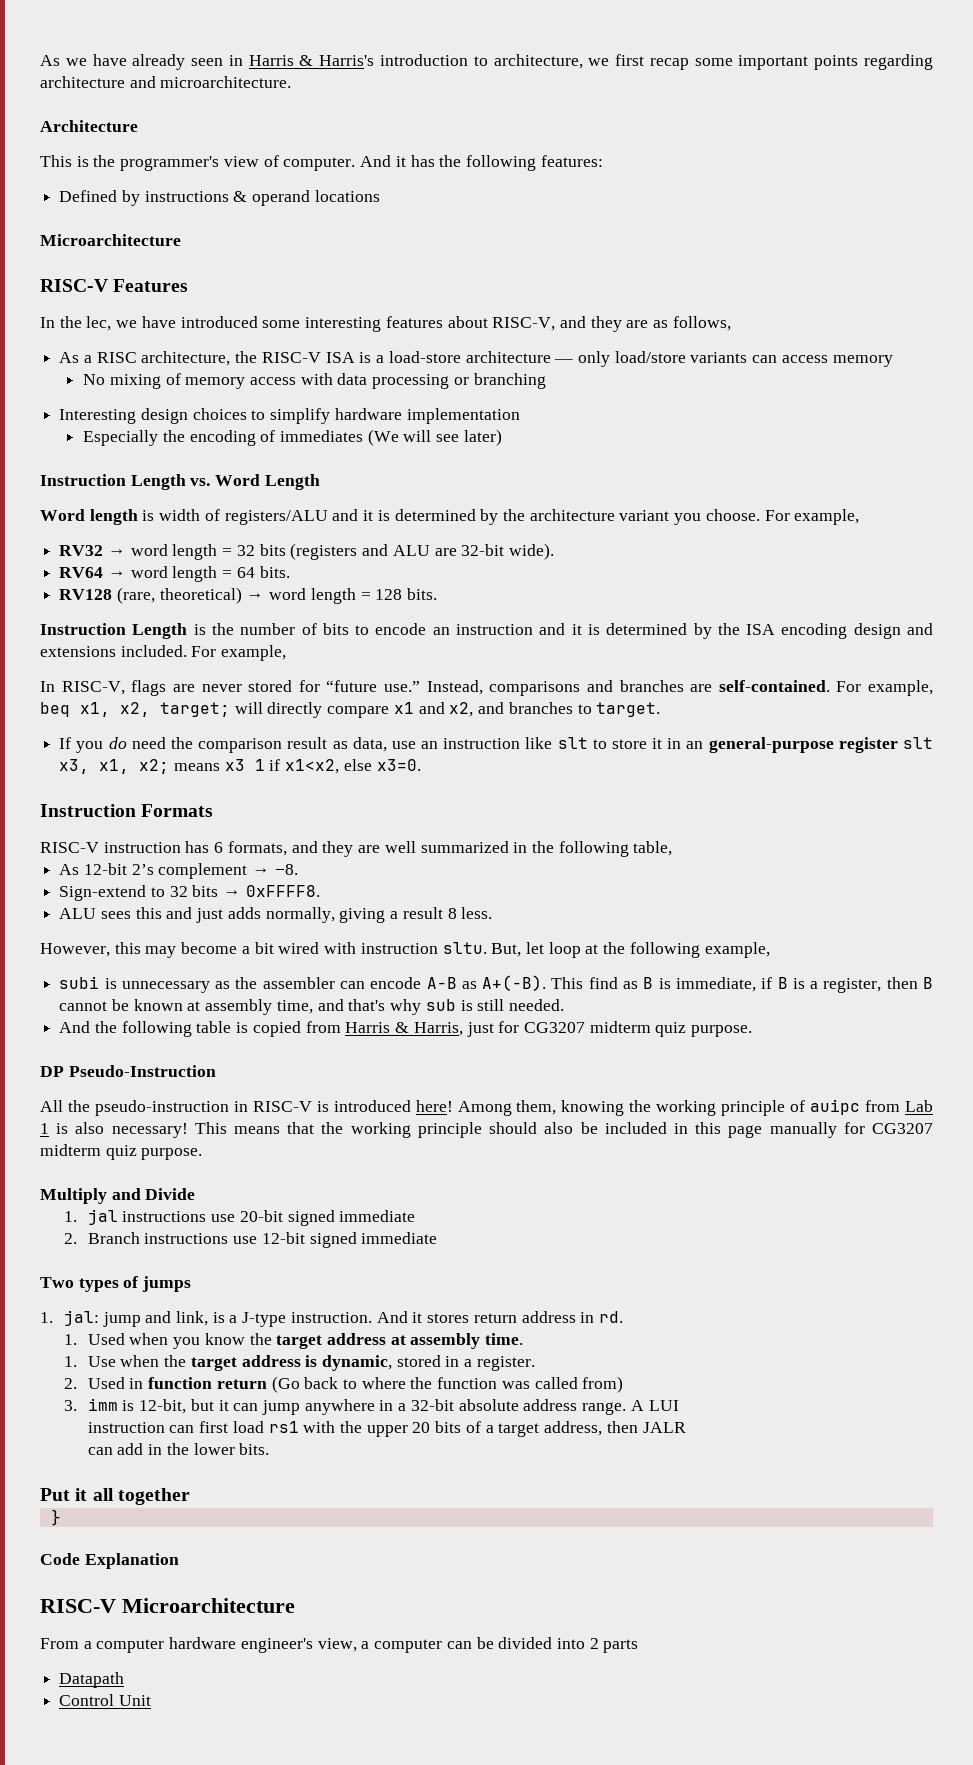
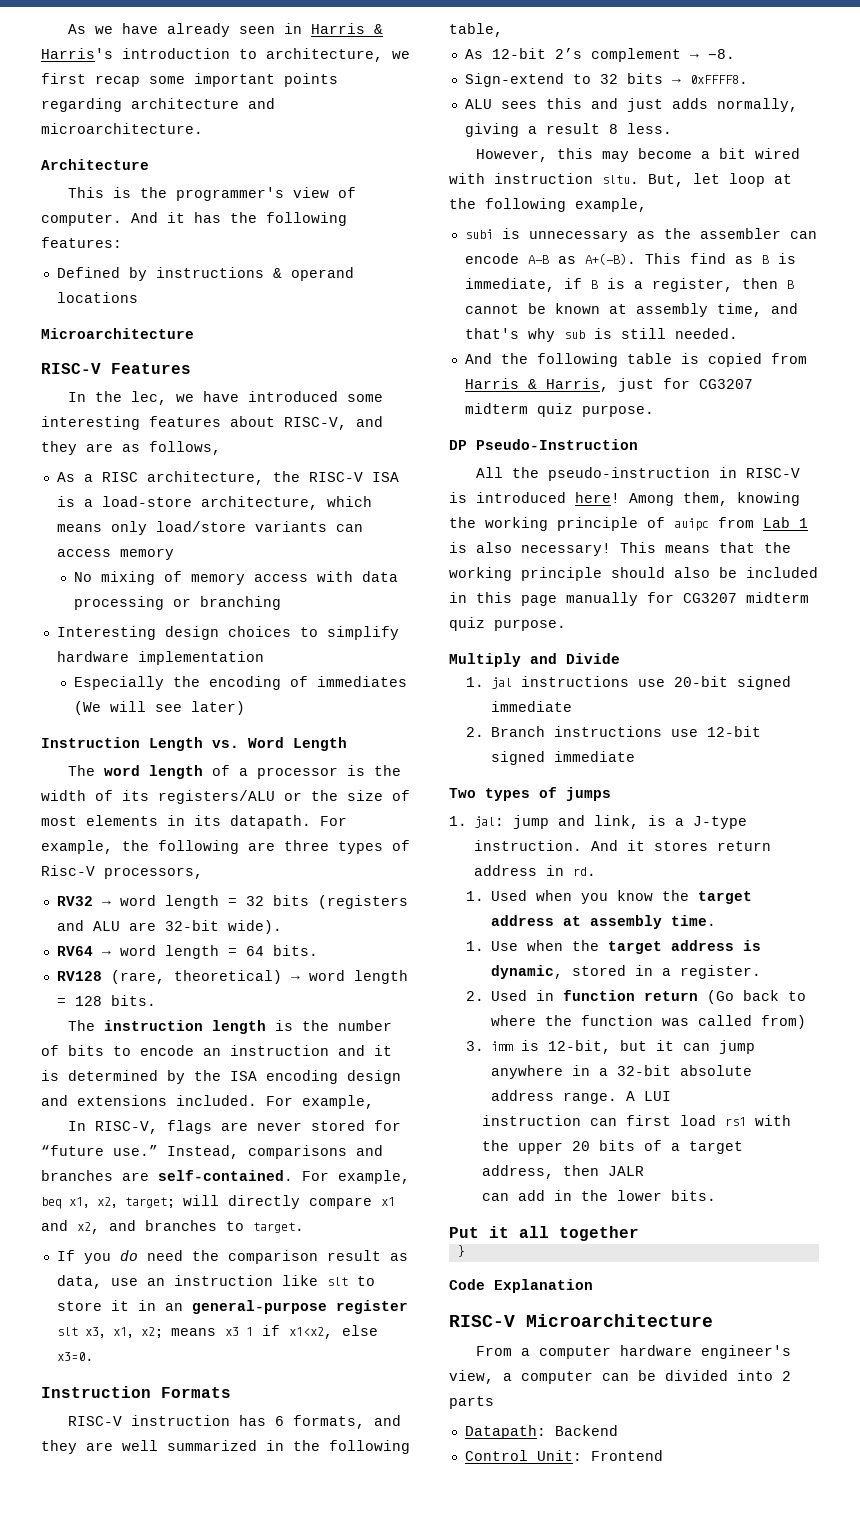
[465,351,574,363] architecture — -> [200,496,372,510] [56,524,102,532] architecture, which means
[40,509,860,525] Word length is width of registers/ALU and it is determined by the architecture variant you choose. For example, -> [67,765,401,779] [41,790,410,804] [41,815,347,829] [41,840,410,854] [41,865,203,879] The word length of a processor is the width of its registers/ALU or the size of most elements in its datapath. For example, the following are three types of Risc-V processors,
[40,623,188,639] Instruction Length -> [67,1020,266,1034] The instruction length
[59,1672,125,1688] Datapath -> [464,1425,618,1439] Datapath: Backend
[118,1695,151,1706] Unit -> [536,1450,663,1461] Unit: Frontend

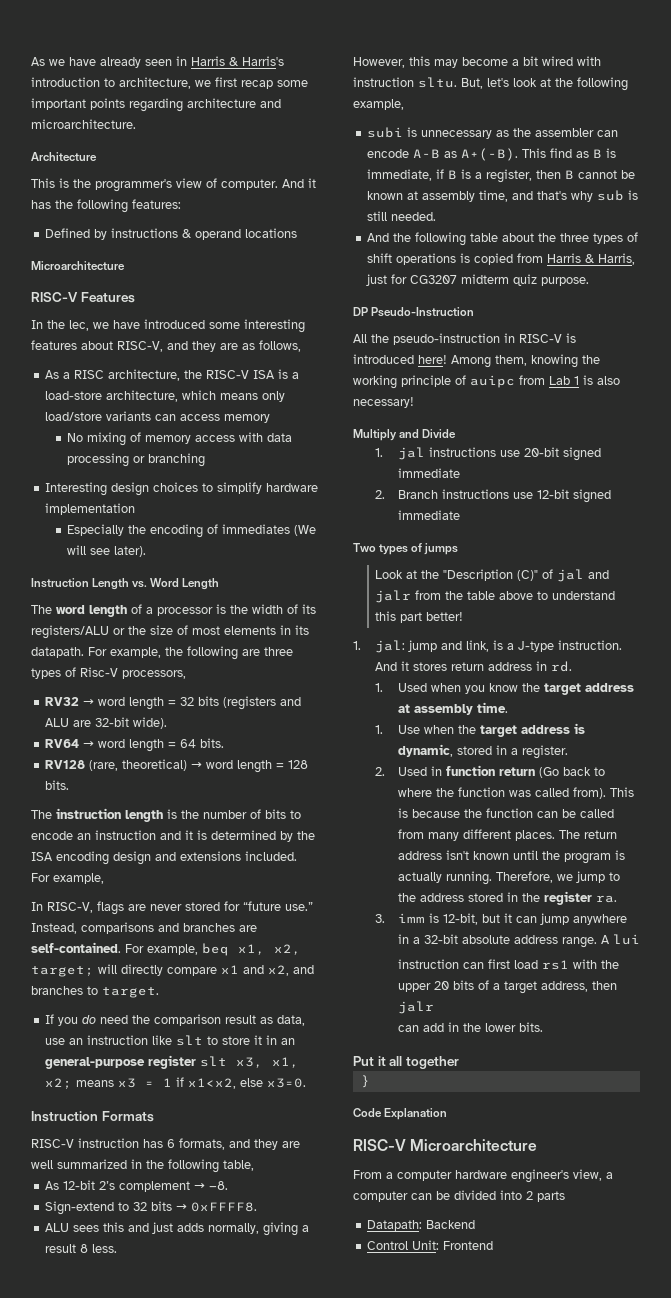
[190,701,245,715] later) -> [114,546,147,557] later).
(239, 1331) none -> [144,1081,154,1087] =
[693,173,765,187] let loop -> [487,78,537,87] let's look
(672, 358) none -> [501,232,638,244] [366,253,456,265] about the three types of shift operations
[620,542,791,553] [449,567,818,581] [449,592,809,606] [449,617,566,631] This means that the working principle should also be included in this page manually for CG3207 midterm quiz purpose. -> (414, 402) none
(611, 794) none -> [375,569,610,582] [375,590,616,603] [375,611,464,623] // Look at the "Description (C)" of jal and jalr from the table above to understand this part better!
[760,1015,806,1029] from) -> [572,787,634,799] [397,808,614,818] [397,829,617,841] [397,850,625,864] [397,871,620,885] [397,891,617,905] from). This is because the function can be called from many different places. The return address isn't known until the program is actually running. Therefore, we jump to the address stored in the register ra.
[643,1091,671,1101] LUI -> [612,934,640,945] lui
[608,1166,645,1176] JALR -> [397,1001,434,1014] jalr

